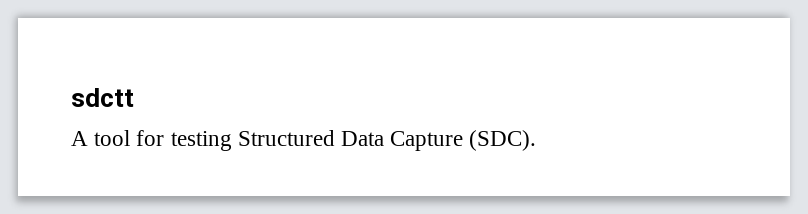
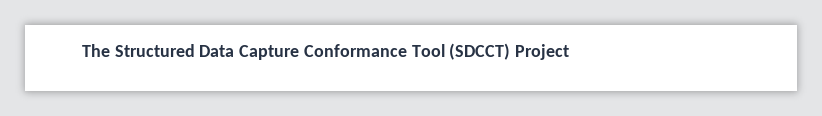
[71,88,134,107] [71,130,537,151] sdctt // A tool for testing Structured Data Capture (SDC). -> [82,43,570,60] The Structured Data Capture Conformance Tool (SDCCT) Project

